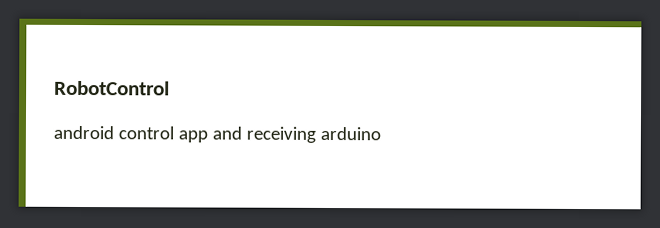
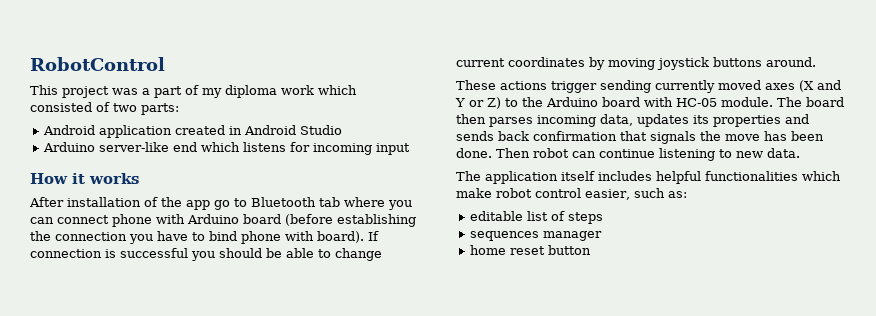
[53,125,381,143] android control app and receiving arduino -> [30,85,357,98] [30,102,179,115] [43,125,343,138] [43,142,411,155] [30,173,139,184] [29,197,412,210] [30,214,416,227] [30,231,379,244] [30,248,382,261] [456,57,816,70] [456,80,841,93] [455,97,844,109] [456,114,809,127] [456,131,824,144] [456,148,800,161] [456,171,841,184] [456,188,687,200] [470,211,604,224] [470,231,603,241] [470,245,592,255] This project was a part of my diploma work which consisted of two parts: // Android application created in Android Studio // Arduino server-like end which listens for incoming input // How it works // After installation of the app go to Bluetooth tab where you can connect phone with Arduino board (before establishing the connection you have to bind phone with board). If connection is successful you should be able to change current coordinates by moving joystick buttons around. // These actions trigger sending currently moved axes (X and Y or Z) to the Arduino board with HC-05 module. The board then parses incoming data, updates its properties and sends back confirmation that signals the move has been done. Then robot can continue listening to new data. // The application itself includes helpful functionalities which make robot control easier, such as: // editable list of steps // sequences manager // home reset button

